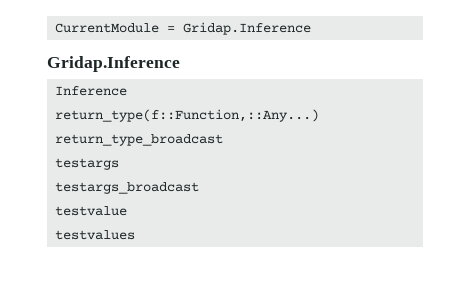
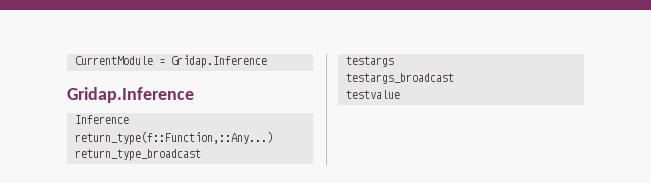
[54,230,135,240] // testvalues -> (400, 94) none

